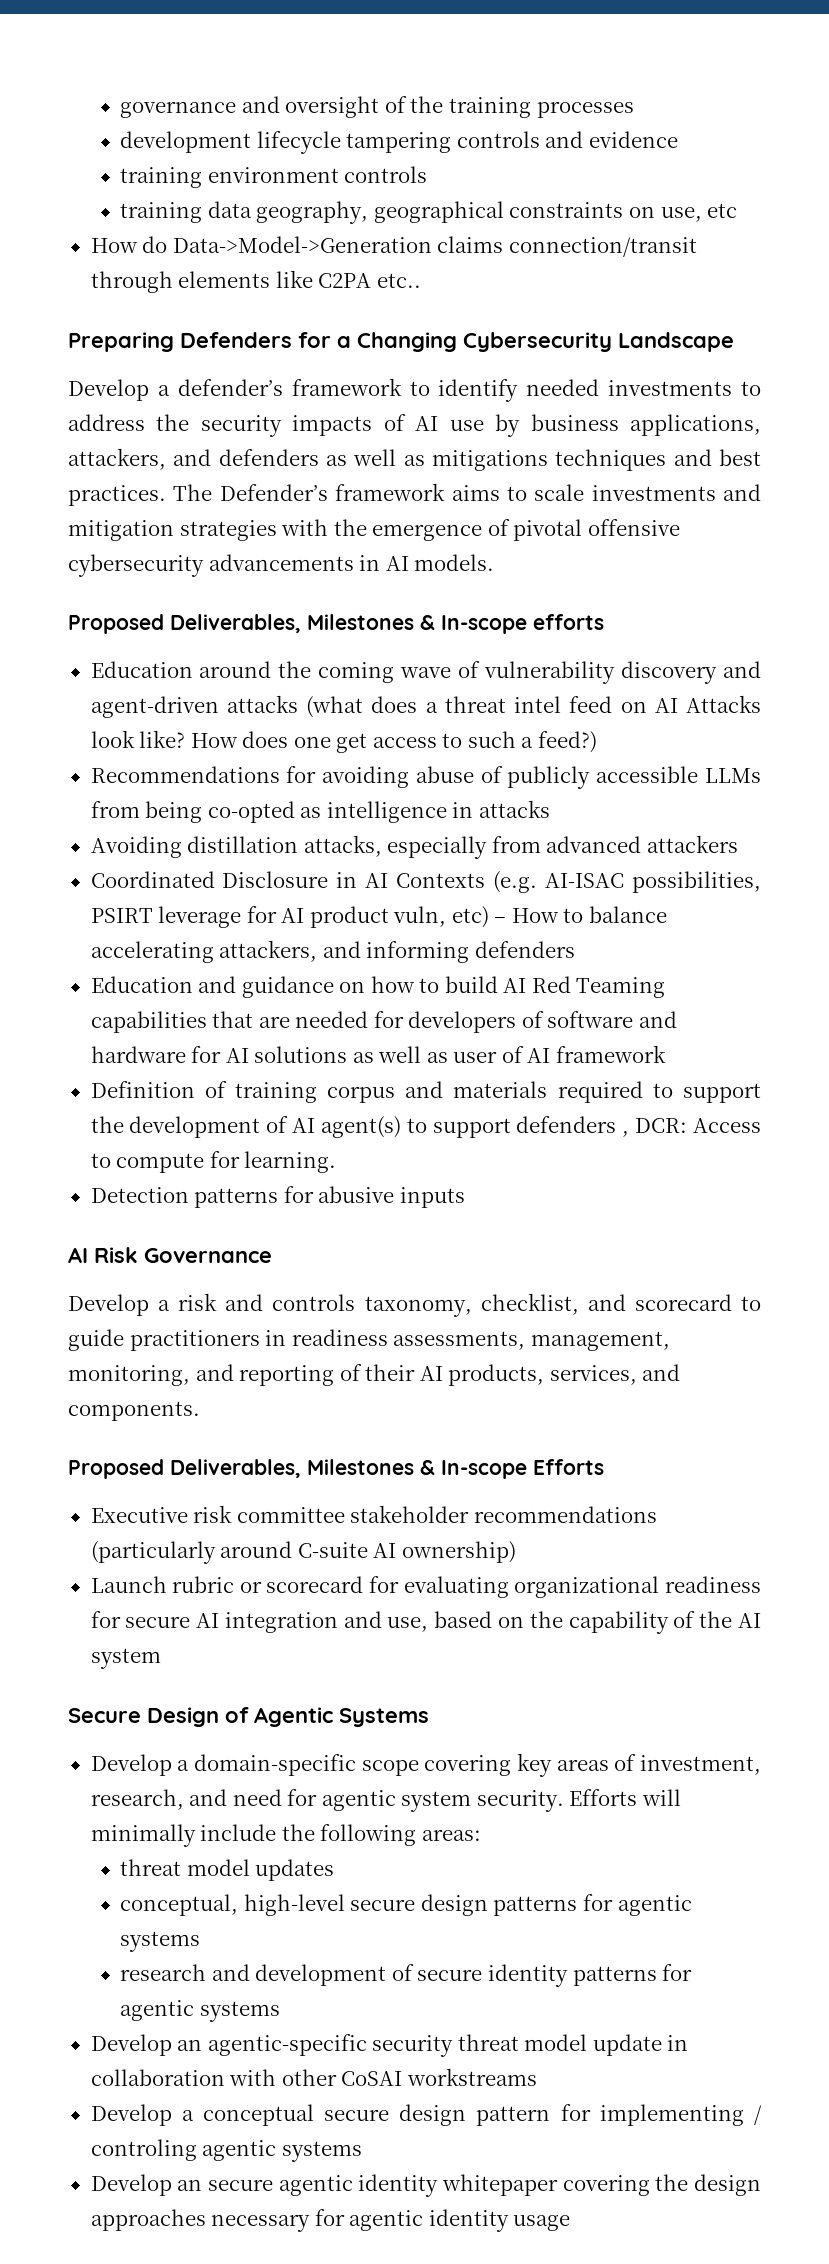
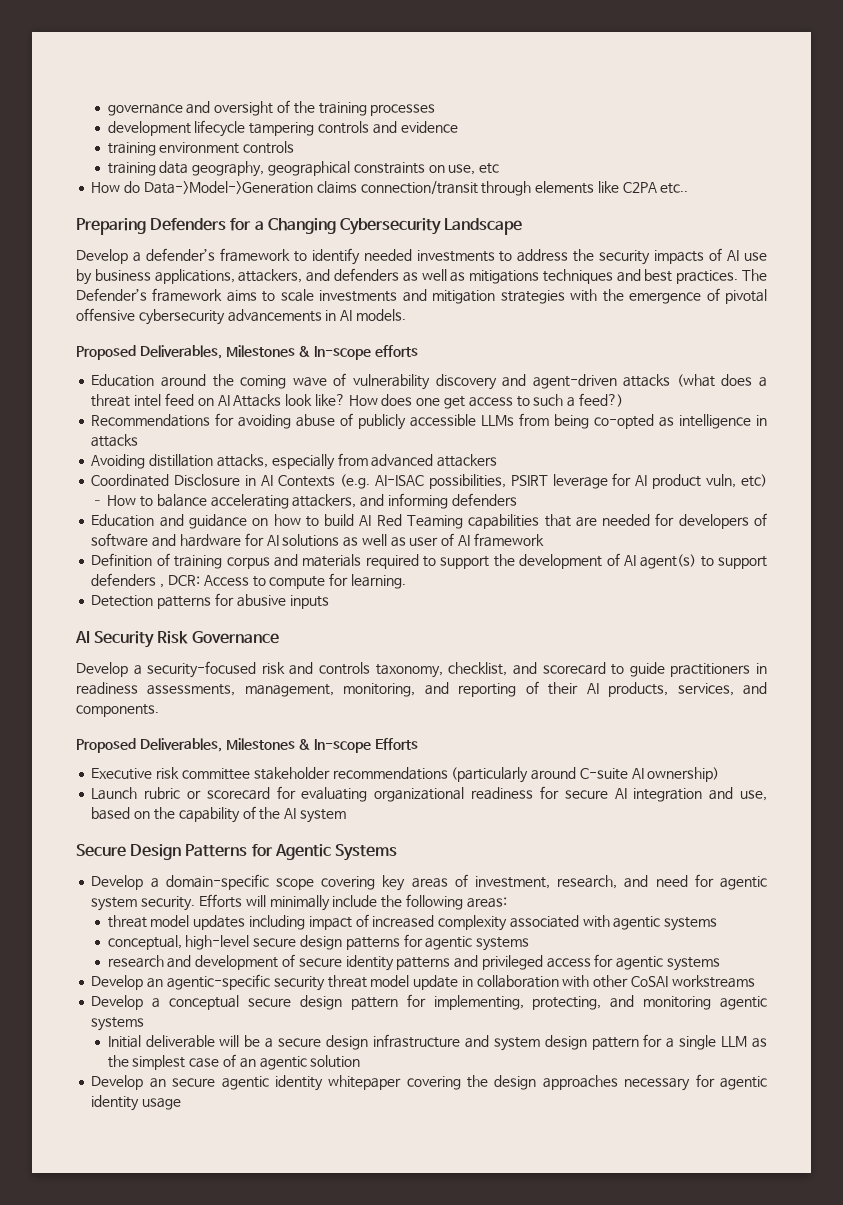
(88, 1255) none -> [94,631,155,648] Security
(171, 1305) none -> [147,661,257,678] security-focused
[225,1707,249,1723] of -> [185,844,273,857] Patterns for
(335, 1870) none -> [248,914,718,931] including impact of increased complexity associated with agentic systems
(657, 1976) none -> [454,955,591,970] and privileged access
[599,2104,763,2126] [90,2139,362,2162] implementing / controling agentic systems -> [433,995,767,1010] [91,1017,145,1031] [107,1034,767,1051] [107,1054,361,1070] implementing, protecting, and monitoring agentic systems // Initial deliverable will be a secure design infrastructure and system design pattern for a single LLM as the simplest case of an agentic solution

